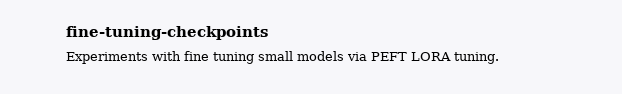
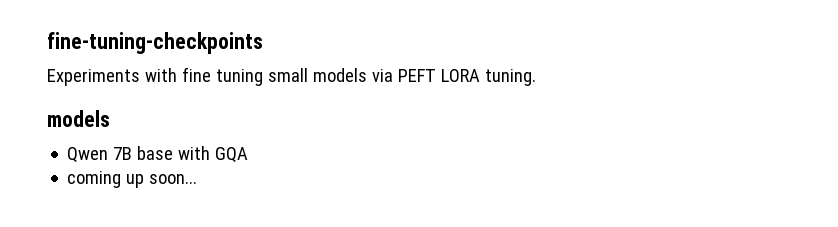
(499, 58) none -> [47,110,110,127] [67,146,249,163] [67,171,198,188] // models // Qwen 7B base with GQA // coming up soon...

